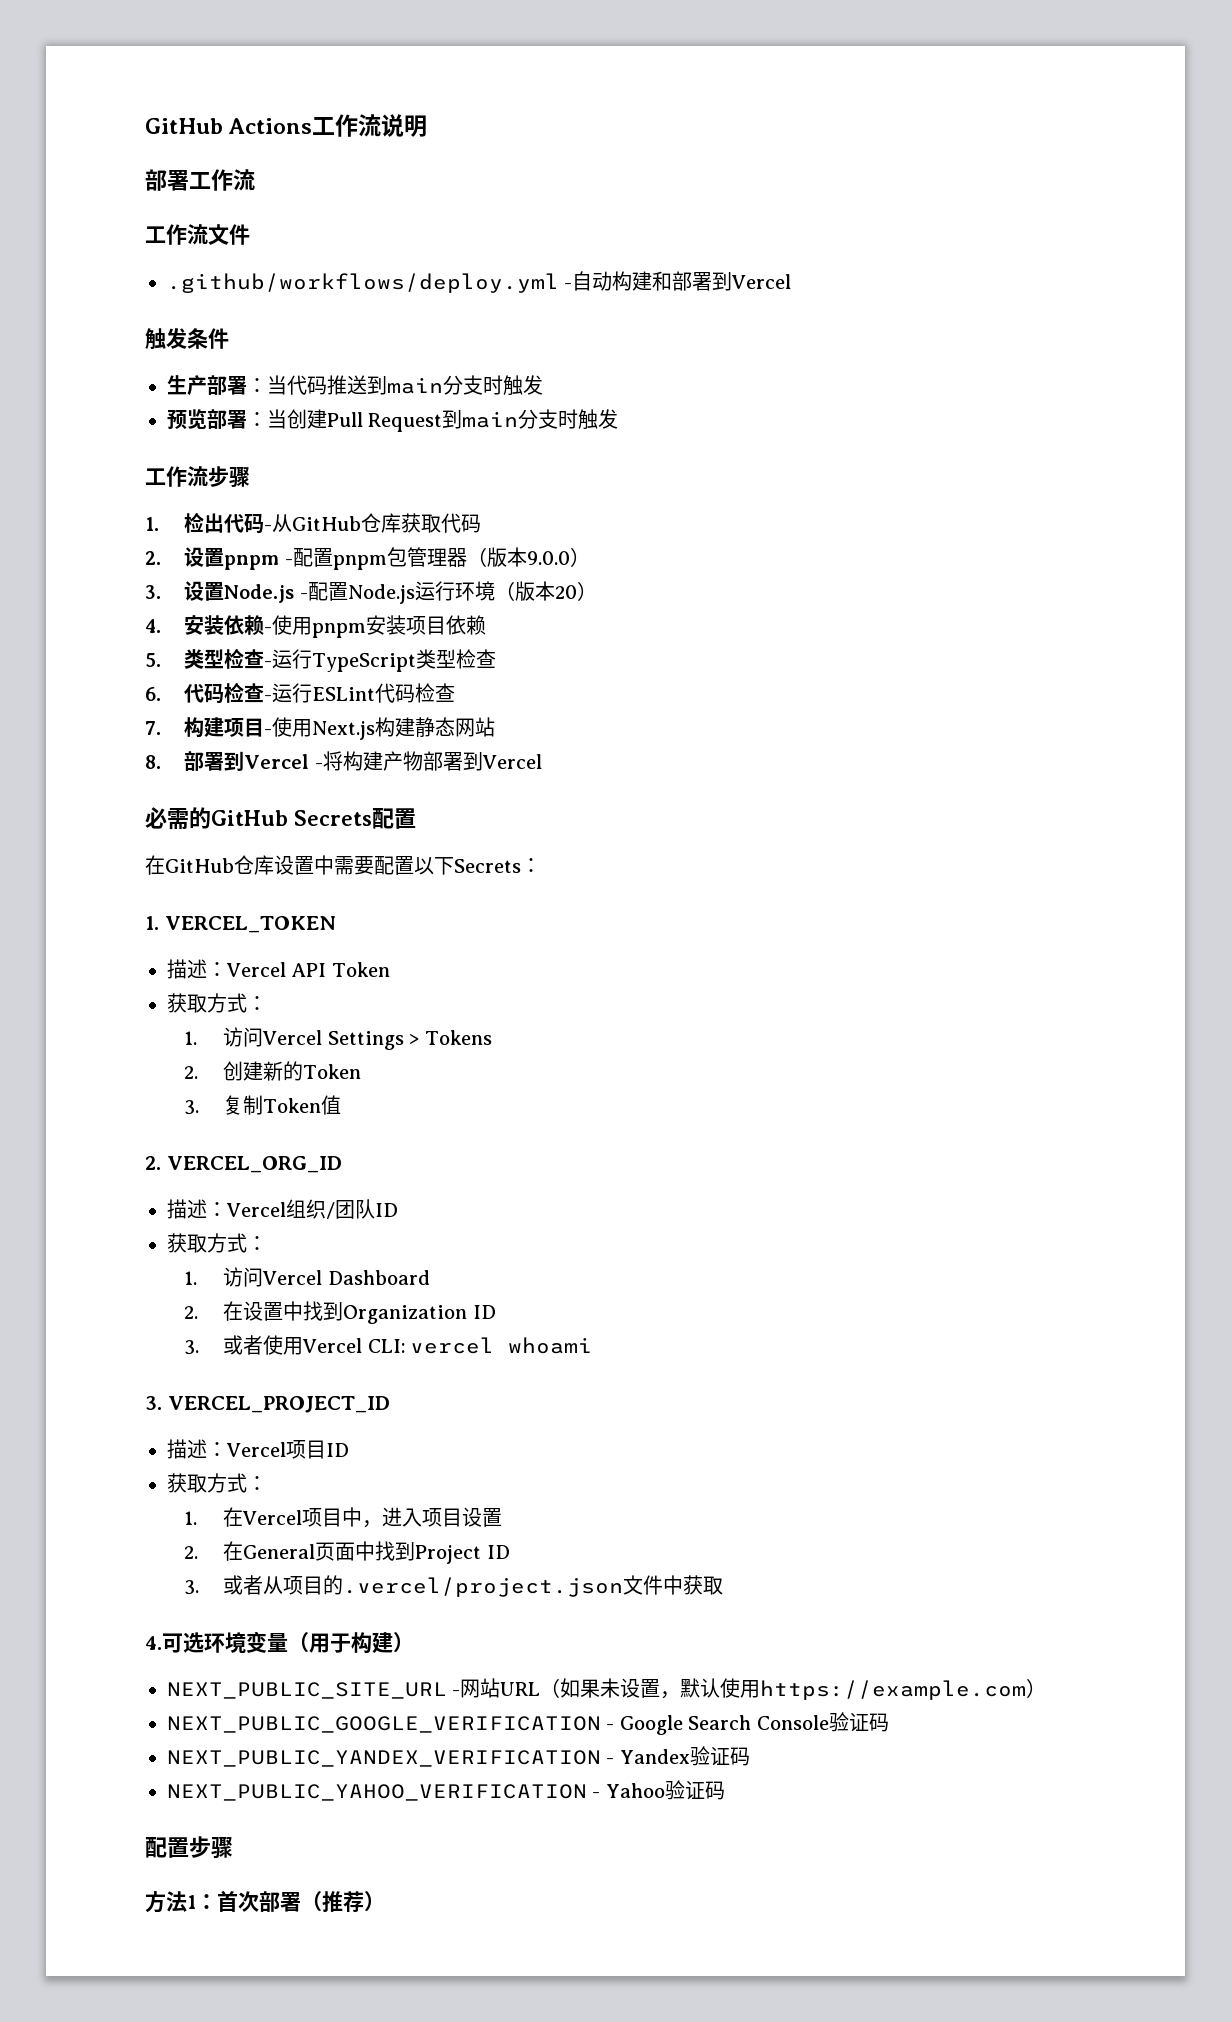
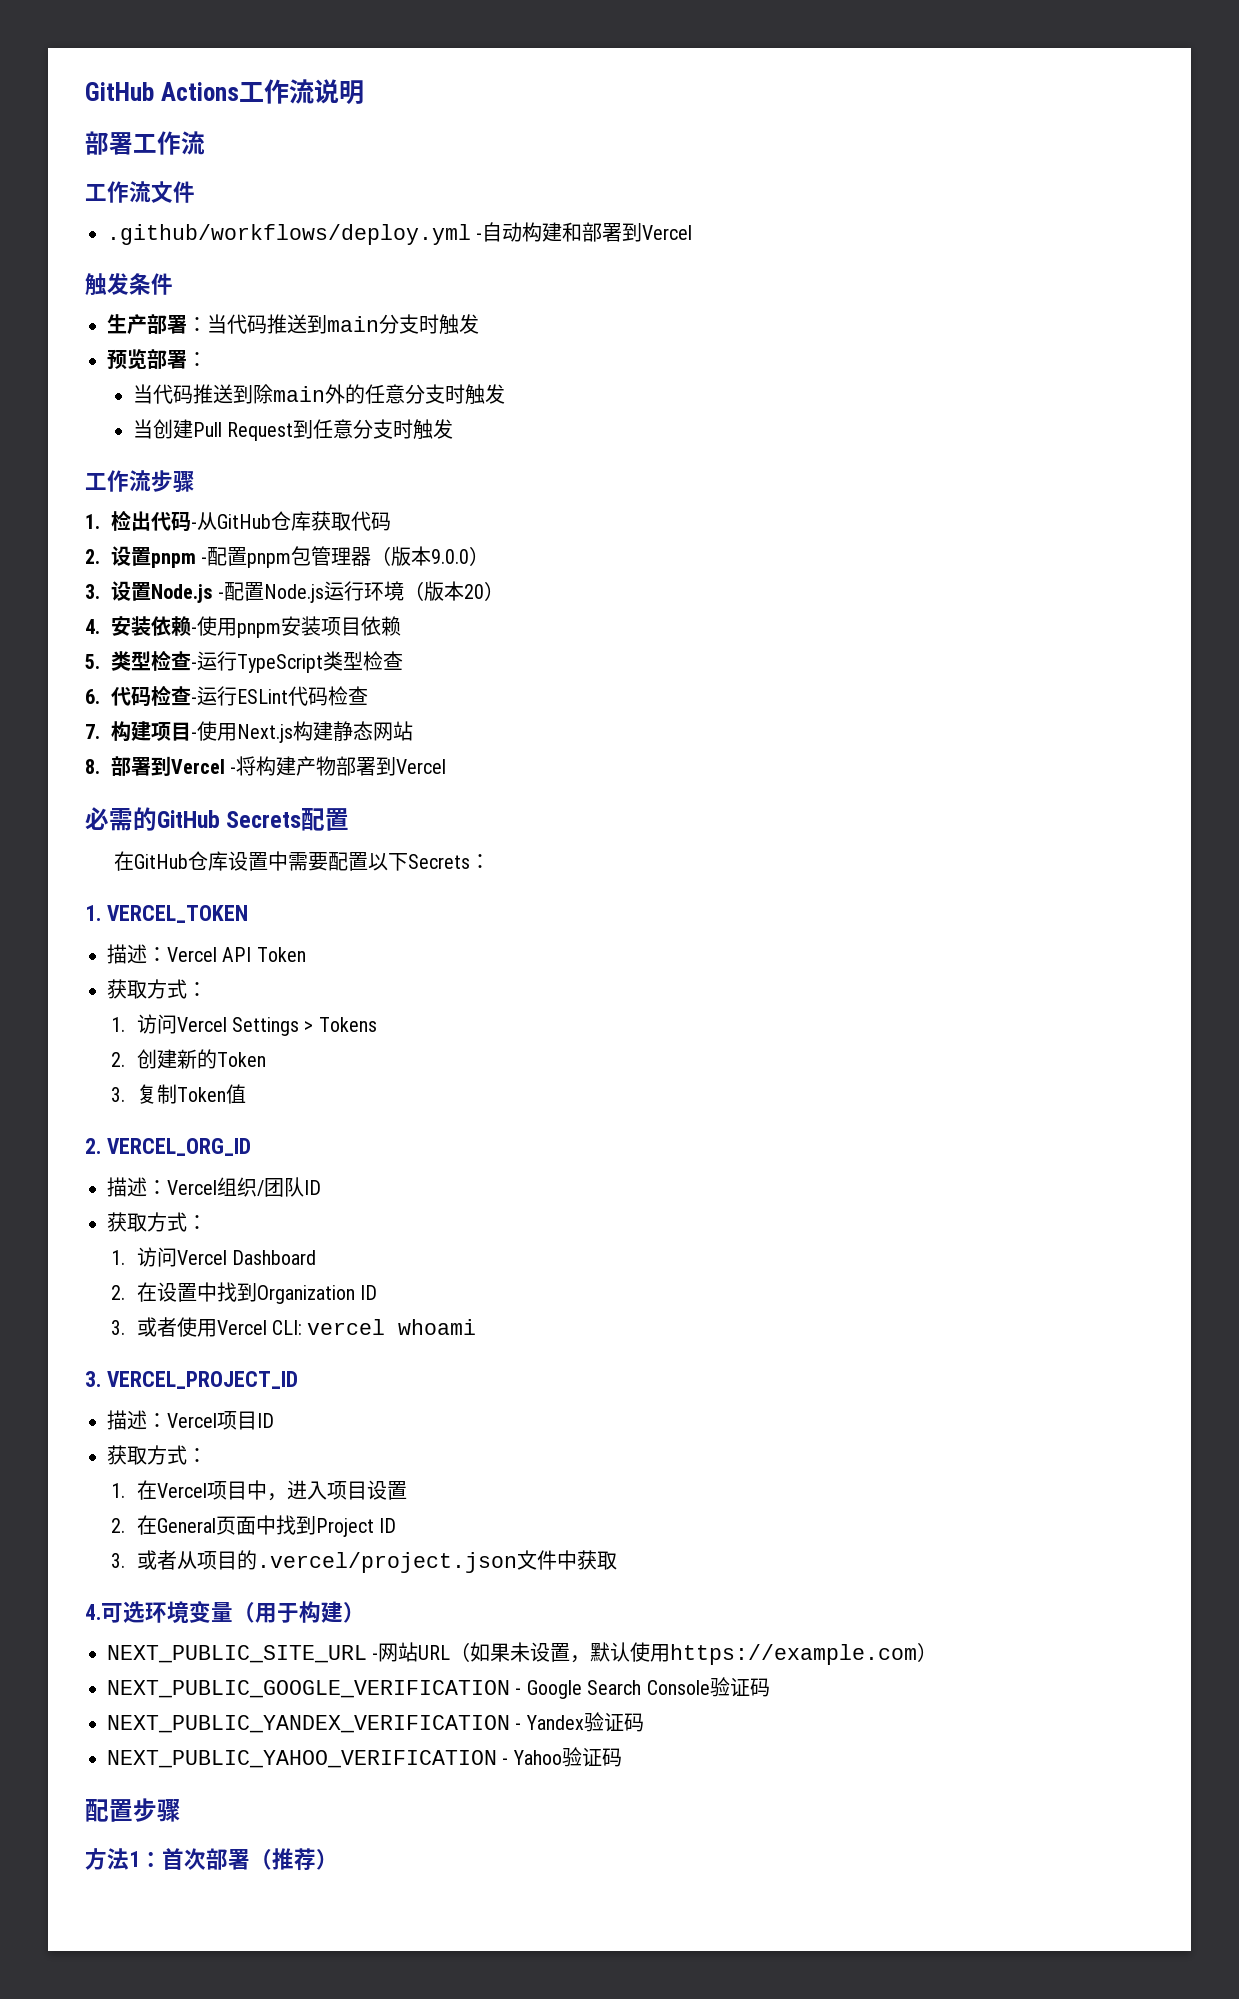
(267, 419) none -> [132,384,505,405] // 当代码推送到除main外的任意分支时触发 //
[462,411,519,428] main -> [313,419,354,439] 任意

